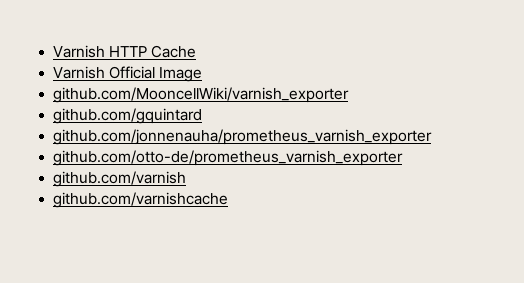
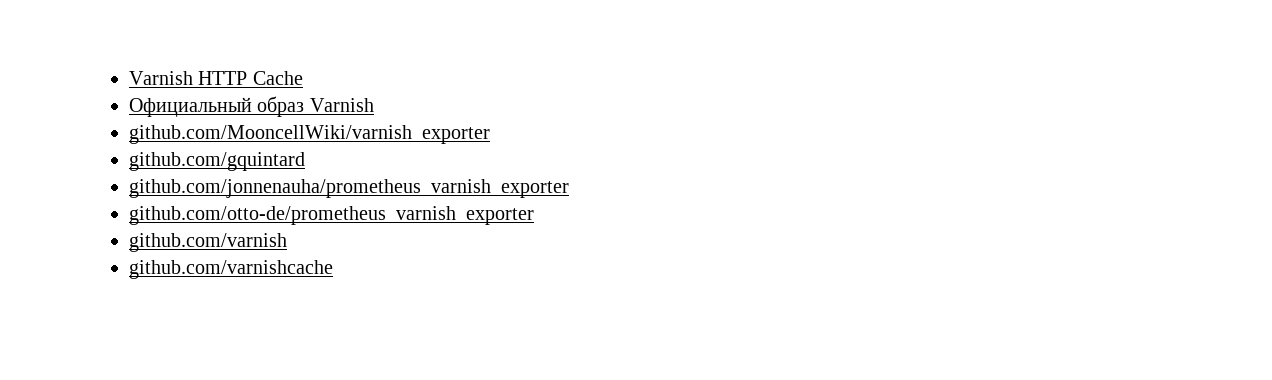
[53,66,203,82] Varnish Official Image -> [129,96,374,117] Официальный образ Varnish

